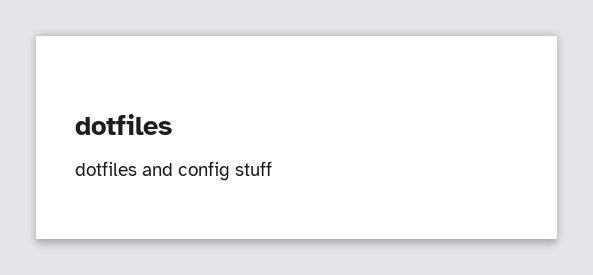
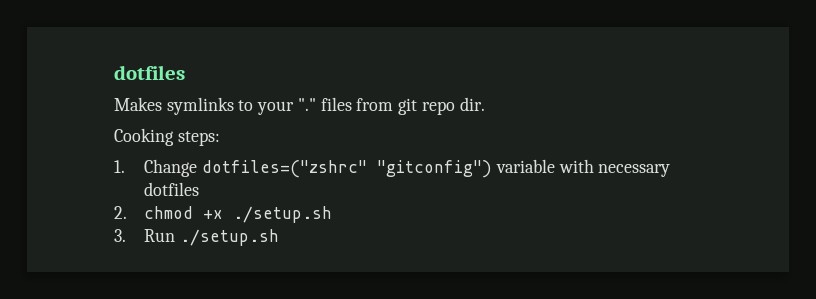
[75,114,172,135] [75,161,273,181] dotfiles // dotfiles and config stuff -> [114,65,185,80] [114,97,485,115] [114,128,220,146] [114,159,671,178] [144,182,200,196] [114,206,333,223] [114,229,280,246] dotfiles // Makes symlinks to your "." files from git repo dir. // Cooking steps: // 1. Change dotfiles=("zshrc" "gitconfig") variable with necessary dotfiles // 2. chmod +x ./setup.sh // 3. Run ./setup.sh

